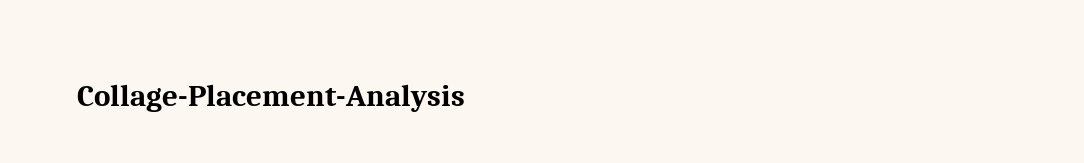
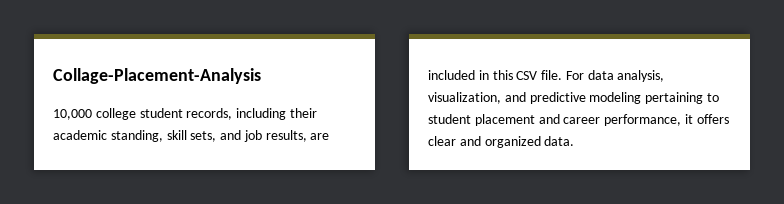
(465, 98) none -> [53,108,317,120] [53,130,330,142] [428,70,665,82] [428,92,719,104] [428,114,729,126] [428,136,575,148] // 10,000 college student records, including their academic standing, skill sets, and job results, are included in this CSV file. For data analysis, visualization, and predictive modeling pertaining to student placement and career performance, it offers clear and organized data.

